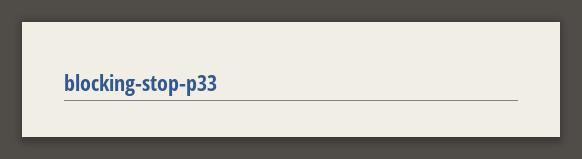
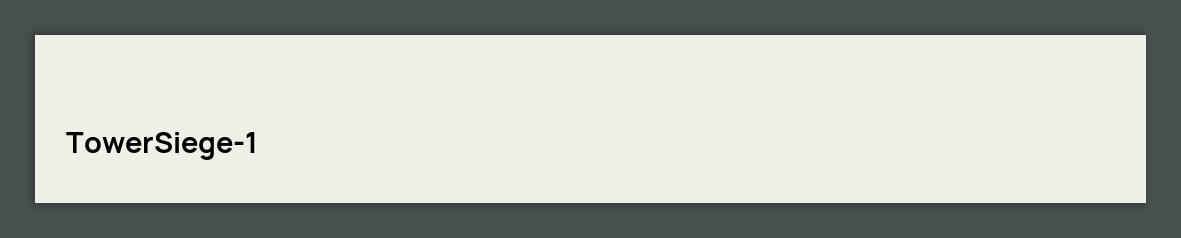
[64,74,217,96] blocking-stop-p33 -> [66,132,258,160] TowerSiege-1

